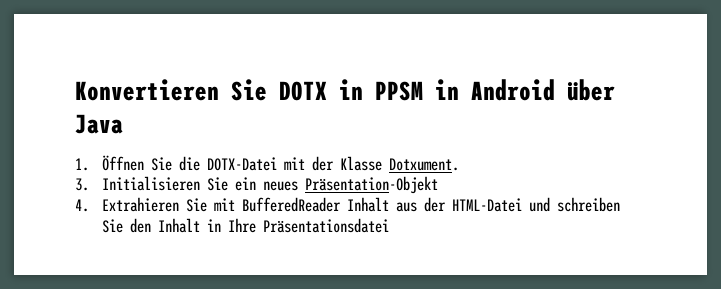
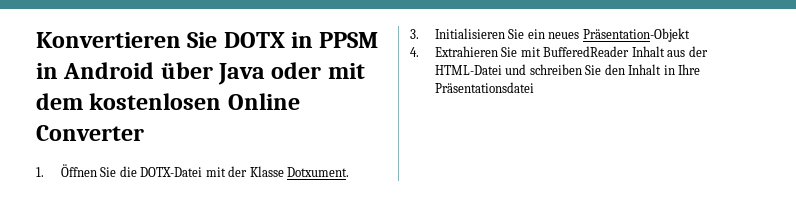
(123, 124) none -> [271,62,365,79] [36,93,300,110] [36,125,144,141] oder mit dem kostenlosen Online Converter

